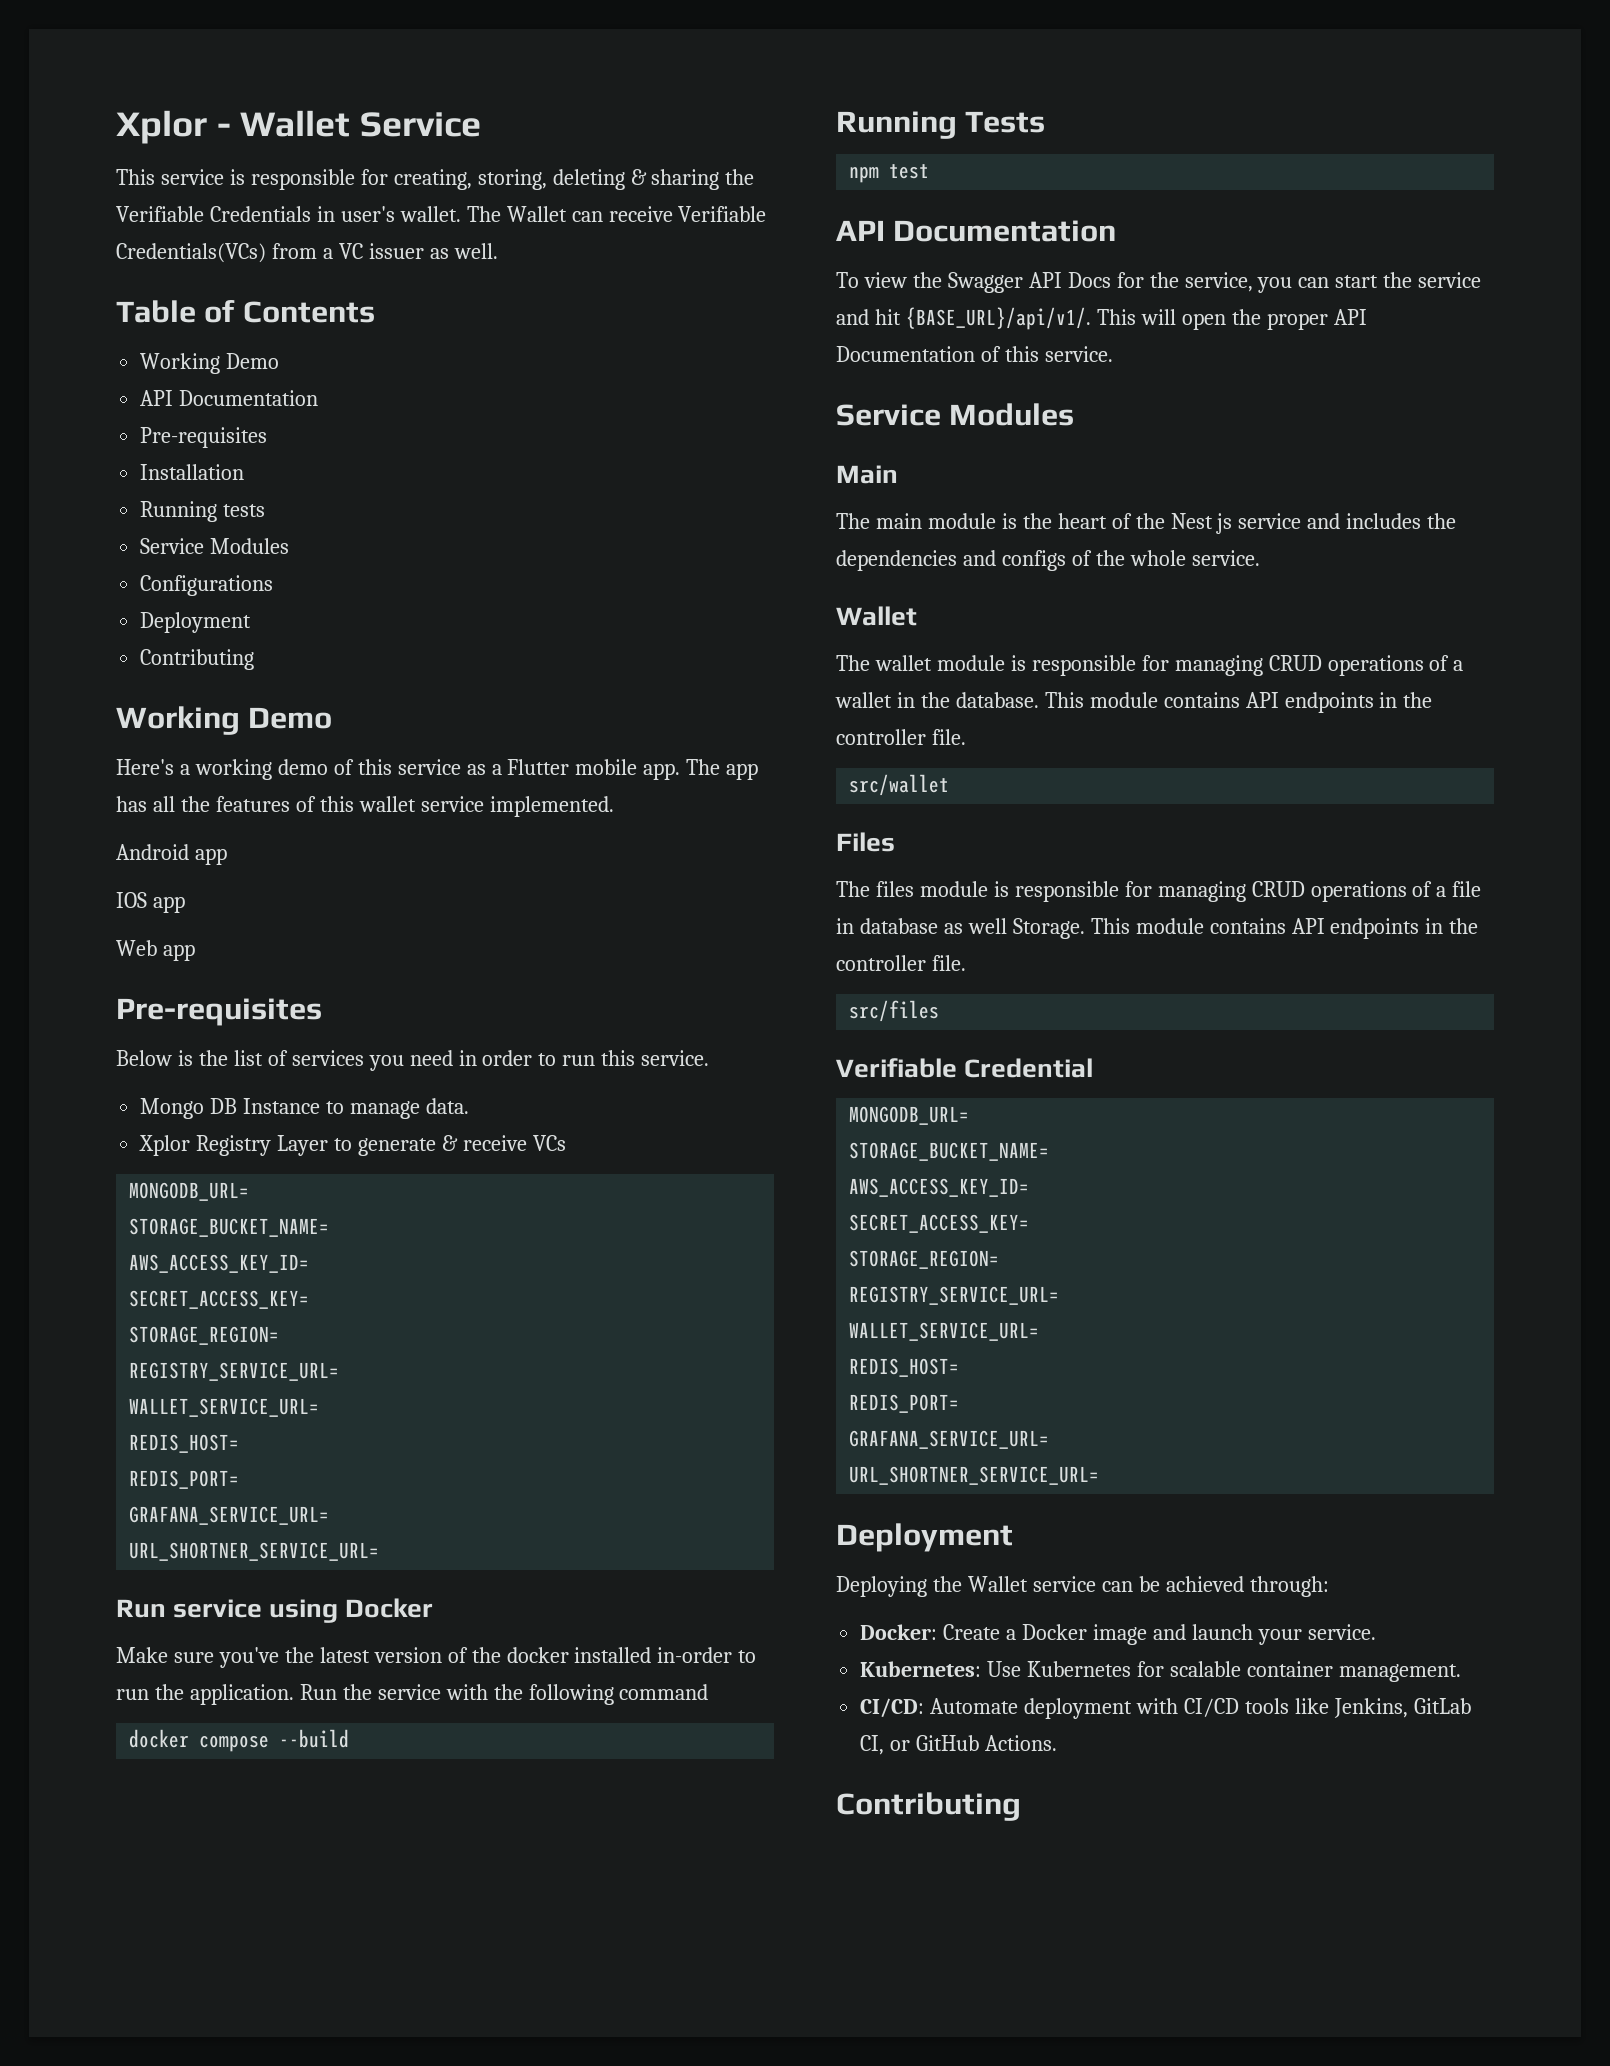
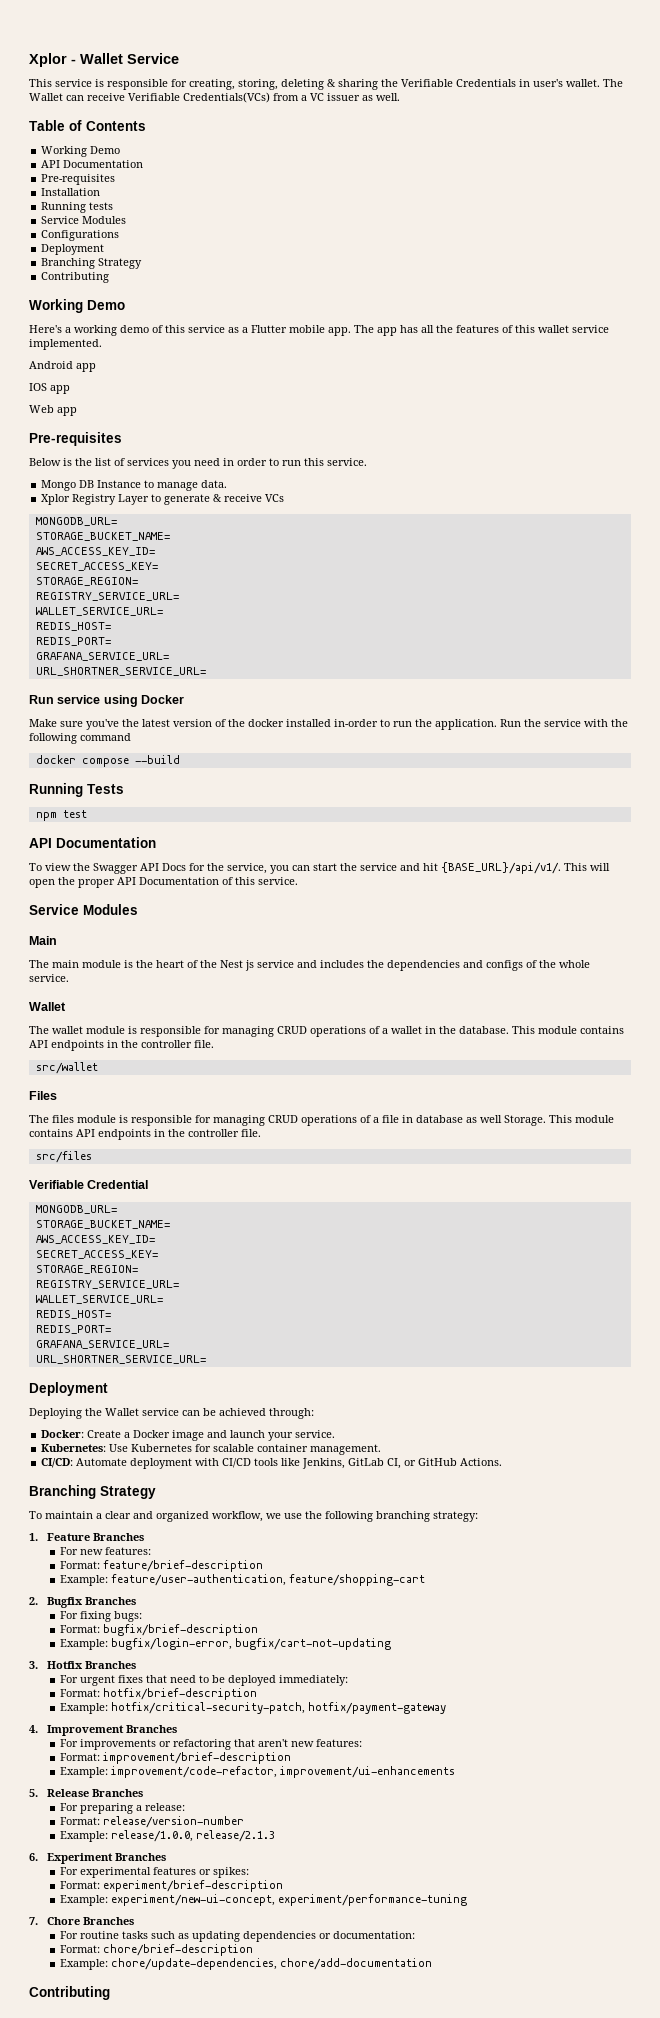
(252, 622) none -> [41,258,143,269] // Branching Strategy
(1058, 1743) none -> [29,1485,156,1499] [29,1511,478,1522] [29,1533,145,1541] [59,1547,151,1555] [59,1560,263,1572] [59,1574,425,1586] [29,1597,137,1608] [59,1611,142,1622] [59,1624,258,1636] [59,1638,391,1650] [29,1661,137,1669] [59,1675,348,1686] [59,1688,257,1700] [59,1702,446,1714] [29,1725,178,1736] [59,1739,362,1750] [59,1752,291,1764] [59,1766,455,1778] [29,1789,144,1797] [59,1803,185,1814] [59,1816,244,1828] [59,1830,275,1842] [29,1853,167,1864] [59,1867,249,1878] [59,1880,283,1892] [59,1894,467,1906] [29,1917,135,1925] [59,1931,415,1942] [59,1944,253,1956] [59,1958,432,1970] // Branching Strategy // To maintain a clear and organized workflow, we use the following branching strategy: // 1. Feature Branches // For new features: // Format: feature/brief-description // Example: feature/user-authentication, feature/shopping-cart // 2. Bugfix Branches // For fixing bugs: // Format: bugfix/brief-description // Example: bugfix/login-error, bugfix/cart-not-updating // 3. Hotfix Branches // For urgent fixes that need to be deployed immediately: // Format: hotfix/brief-description // Example: hotfix/critical-security-patch, hotfix/payment-gateway // 4. Improvement Branches // For improvements or refactoring that aren't new features: // Format: improvement/brief-description // Example: improvement/code-refactor, improvement/ui-enhancements // 5. Release Branches // For preparing a release: // Format: release/version-number // Example: release/1.0.0, release/2.1.3 // 6. Experiment Branches // For experimental features or spikes: // Format: experiment/brief-description // Example: experiment/new-ui-concept, experiment/performance-tuning // 7. Chore Branches // For routine tasks such as updating dependencies or documentation: // Format: chore/brief-description // Example: chore/update-dependencies, chore/add-documentation

